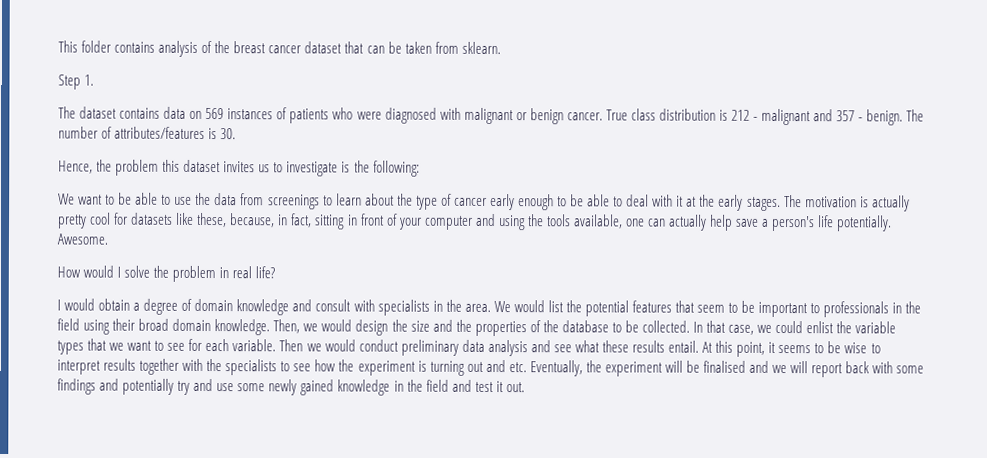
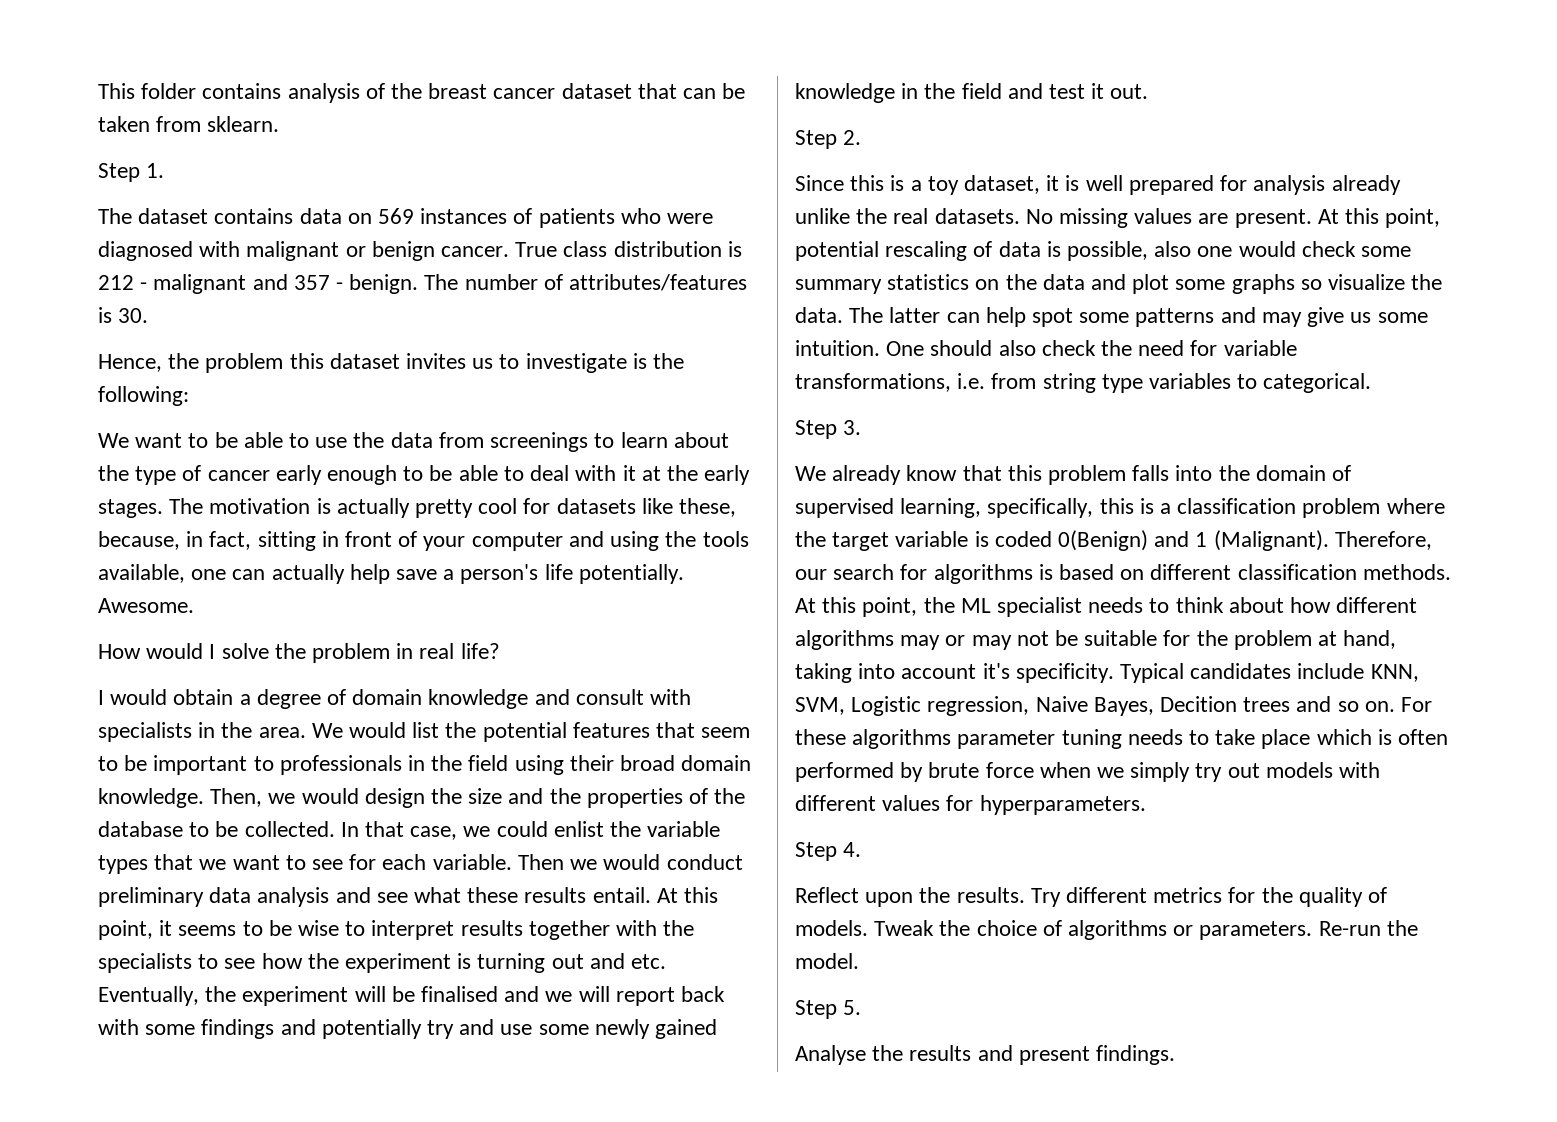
(525, 387) none -> [795,130,862,149] [795,175,1401,195] [795,208,1441,228] [795,241,1412,261] [795,274,1443,294] [795,307,1428,327] [795,340,1297,356] [795,373,1372,393] [795,420,862,439] [795,465,1352,485] [795,498,1445,518] [795,530,1432,551] [795,564,1451,584] [795,597,1418,617] [795,630,1397,650] [795,663,1419,683] [795,696,1433,716] [795,729,1449,749] [795,762,1381,782] [795,795,1146,815] [795,842,862,861] [795,887,1388,907] [795,920,1418,940] [795,953,859,969] [795,1000,862,1019] [795,1045,1176,1065] // Step 2. // Since this is a toy dataset, it is well prepared for analysis already unlike the real datasets. No missing values are present. At this point, potential rescaling of data is possible, also one would check some summary statistics on the data and plot some graphs so visualize the data. The latter can help spot some patterns and may give us some intuition. One should also check the need for variable transformations, i.e. from string type variables to categorical. // Step 3. // We already know that this problem falls into the domain of supervised learning, specifically, this is a classification problem where the target variable is coded 0(Benign) and 1 (Malignant). Therefore, our search for algorithms is based on different classification methods. At this point, the ML specialist needs to think about how different algorithms may or may not be suitable for the problem at hand, taking into account it's specificity. Typical candidates include KNN, SVM, Logistic regression, Naive Bayes, Decition trees and so on. For these algorithms parameter tuning needs to take place which is often performed by brute force when we simply try out models with different values for hyperparameters. // Step 4. // Reflect upon the results. Try different metrics for the quality of models. Tweak the choice of algorithms or parameters. Re-run the model. // Step 5. // Analyse the results and present findings.

